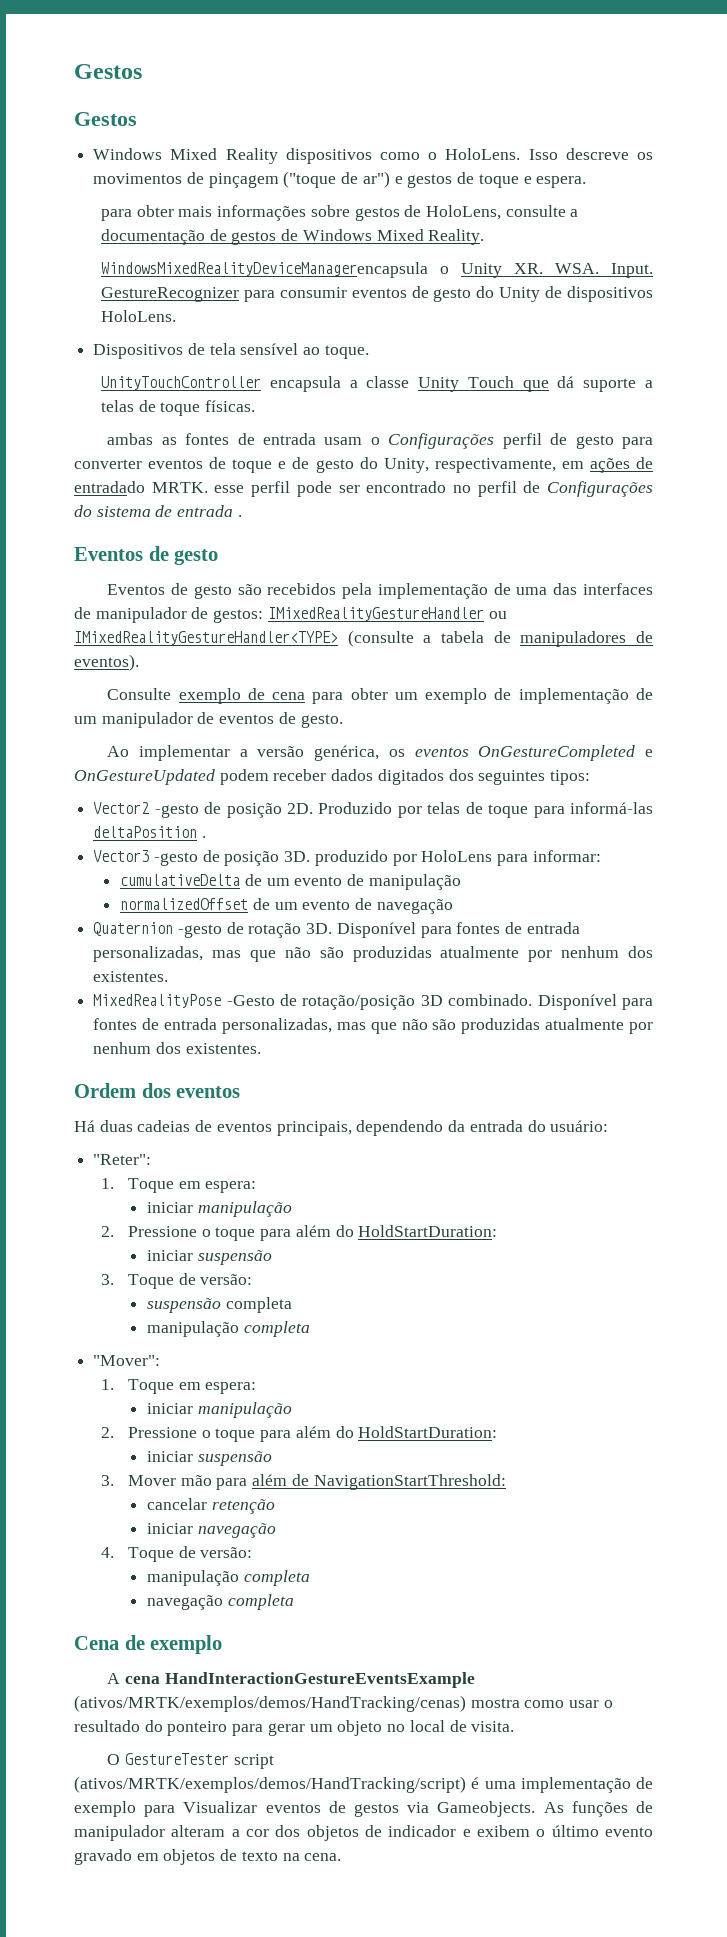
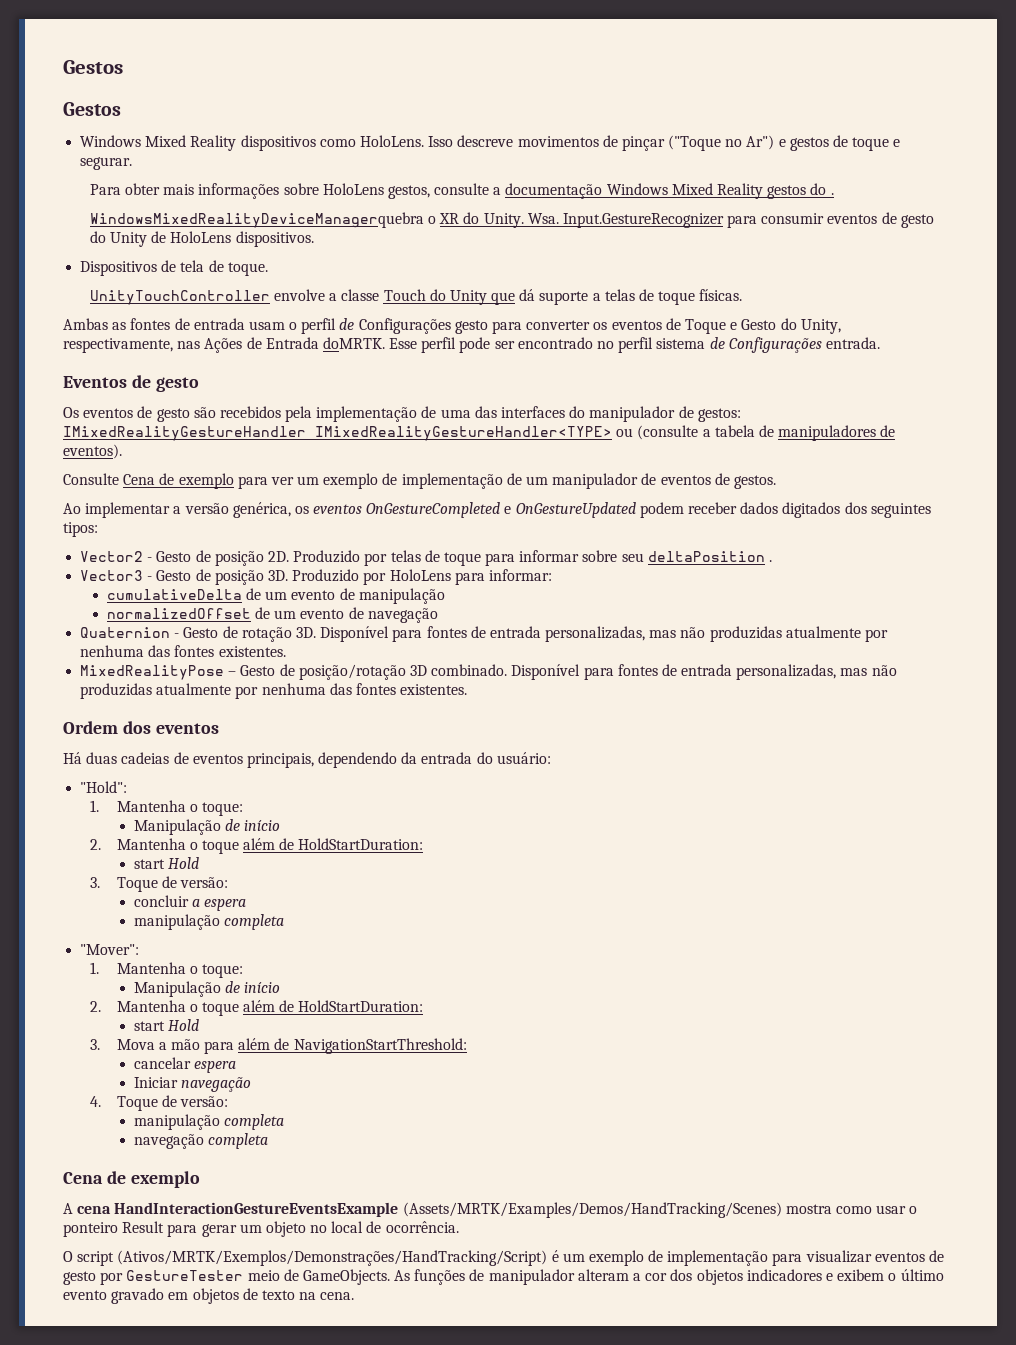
[428,152,438,160] o -> (356, 143) none
[637,152,654,160] os -> (514, 141) none
[208,171,390,188] pinçagem ("toque de ar") -> [621,135,775,151] pinçar ("Toque no Ar")
[536,176,587,188] [100,209,132,221] espera. // para -> [80,157,133,170] [89,184,121,195] segurar. // Para
[354,205,579,221] [100,229,485,245] [100,262,653,278] [100,287,239,302] gestos de HoloLens, consulte a documentação de gestos de Windows Mixed Reality. // WindowsMixedRealityDeviceManagerencapsula o Unity XR. WSA. Input. GestureRecognizer -> [322,183,834,199] [89,212,724,228] HoloLens gestos, consulte a documentação Windows Mixed Reality gestos do . // WindowsMixedRealityDeviceManagerquebra o XR do Unity. Wsa. Input.GestureRecognizer
[567,286,654,302] [100,310,176,322] dispositivos HoloLens. -> [170,231,314,247] HoloLens dispositivos.
[240,343,321,355] sensível ao -> [208,260,224,272] de
[269,376,341,392] encapsula -> [273,289,325,301] envolve
[418,376,514,392] Unity Touch -> [383,289,487,305] Touch do Unity
[107,433,154,445] ambas -> [63,318,108,330] Ambas
[388,433,568,449] Configurações perfil de -> [301,318,451,334] perfil de Configurações
[148,457,653,473] [74,481,245,493] eventos de toque e de gesto do Unity, respectivamente, em ações de entradado MRTK. esse -> [593,318,841,334] [63,337,418,353] os eventos de Toque e Gesto do Unity, respectivamente, nas Ações de Entrada doMRTK. Esse
[523,481,653,497] [74,505,242,517] de Configurações do sistema de entrada . -> [656,337,880,353] sistema de Configurações entrada.
[107,584,166,595] Eventos -> [63,407,134,418] Os eventos
[74,607,91,619] de -> [569,406,586,418] do
[488,611,507,619] [74,631,338,645] ou IMixedRealityGestureHandler<TYPE> -> [315,426,634,441] IMixedRealityGestureHandler<TYPE> ou
[178,688,388,704] exemplo de cena para obter -> [123,473,294,489] Cena de exemplo para ver
[300,714,343,728] gesto. -> [733,475,776,489] gestos.
[154,804,199,818] -gesto -> [147,551,192,562] - Gesto
[570,802,653,814] informá-las -> [519,550,644,562] informar sobre seu
[153,852,198,866] -gesto -> [147,570,192,581] - Gesto
[314,850,388,866] produzido -> [292,569,360,582] Produzido
[177,924,222,938] -gesto -> [174,627,219,638] - Gesto
[249,946,653,962] [93,971,169,982] [93,994,416,1010] que não são produzidas atualmente por nenhum dos existentes. // MixedRealityPose -Gesto de rotação/posição -> [680,626,889,642] [80,645,286,657] [80,664,406,680] não produzidas atualmente por nenhuma das fontes existentes. // MixedRealityPose – Gesto de posição/rotação
[370,1018,653,1034] [93,1042,181,1054] que não são produzidas atualmente por nenhum dos -> [871,665,897,676] [80,683,396,699] não produzidas atualmente por nenhuma das fontes
[93,1154,152,1165] [100,1178,257,1193] [147,1201,292,1217] [100,1225,498,1241] [147,1250,272,1265] "Reter": // 1. Toque em espera: // iniciar manipulação // 2. Pressione o toque para além do HoldStartDuration: // iniciar suspensão -> [80,781,128,793] [89,800,243,816] [133,819,280,835] [89,838,424,854] [133,857,199,869] "Hold": // 1. Mantenha o toque: // Manipulação de início // 2. Mantenha o toque além de HoldStartDuration: // start Hold
[147,1297,292,1313] suspensão completa -> [133,895,246,911] concluir a espera
[127,1379,257,1394] [147,1402,292,1418] [100,1426,498,1442] [147,1451,272,1466] [100,1475,176,1486] Toque em espera: // iniciar manipulação // 2. Pressione o toque para além do HoldStartDuration: // iniciar suspensão // 3. Mover -> [116,962,243,978] [133,981,280,997] [89,1000,424,1016] [133,1019,199,1031] [89,1039,167,1050] Mantenha o toque: // Manipulação de início // 2. Mantenha o toque além de HoldStartDuration: // start Hold // 3. Mova a
[211,1499,275,1514] [147,1523,194,1534] retenção // iniciar -> [193,1061,236,1073] [133,1077,178,1088] espera // Iniciar
[74,1695,466,1712] (ativos/MRTK/exemplos/demos/HandTracking/cenas) -> [402,1202,782,1218] (Assets/MRTK/Examples/Demos/HandTracking/Scenes)
[74,1720,228,1736] resultado do ponteiro -> [63,1221,165,1237] ponteiro Result
[471,1721,515,1732] visita. -> [385,1221,459,1233] ocorrência.
[124,1753,274,1769] [74,1776,653,1793] [74,1801,536,1817] GestureTester script (ativos/MRTK/exemplos/demos/HandTracking/script) é uma implementação de exemplo para Visualizar eventos de gestos via Gameobjects. -> [77,1250,945,1266] [63,1269,390,1285] script (Ativos/MRTK/Exemplos/Demonstrações/HandTracking/Script) é um exemplo de implementação para visualizar eventos de gesto por GestureTester meio de GameObjects.
[365,1825,457,1837] de indicador -> [746,1269,822,1281] indicadores

